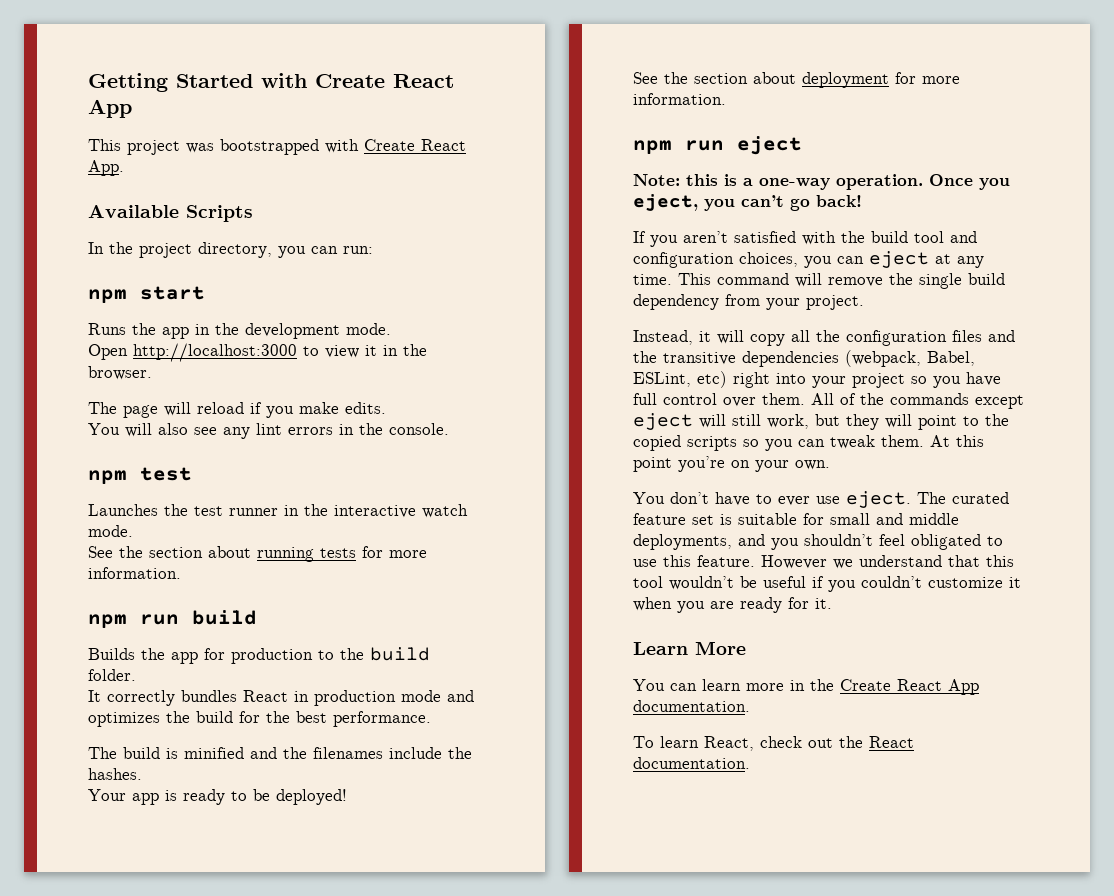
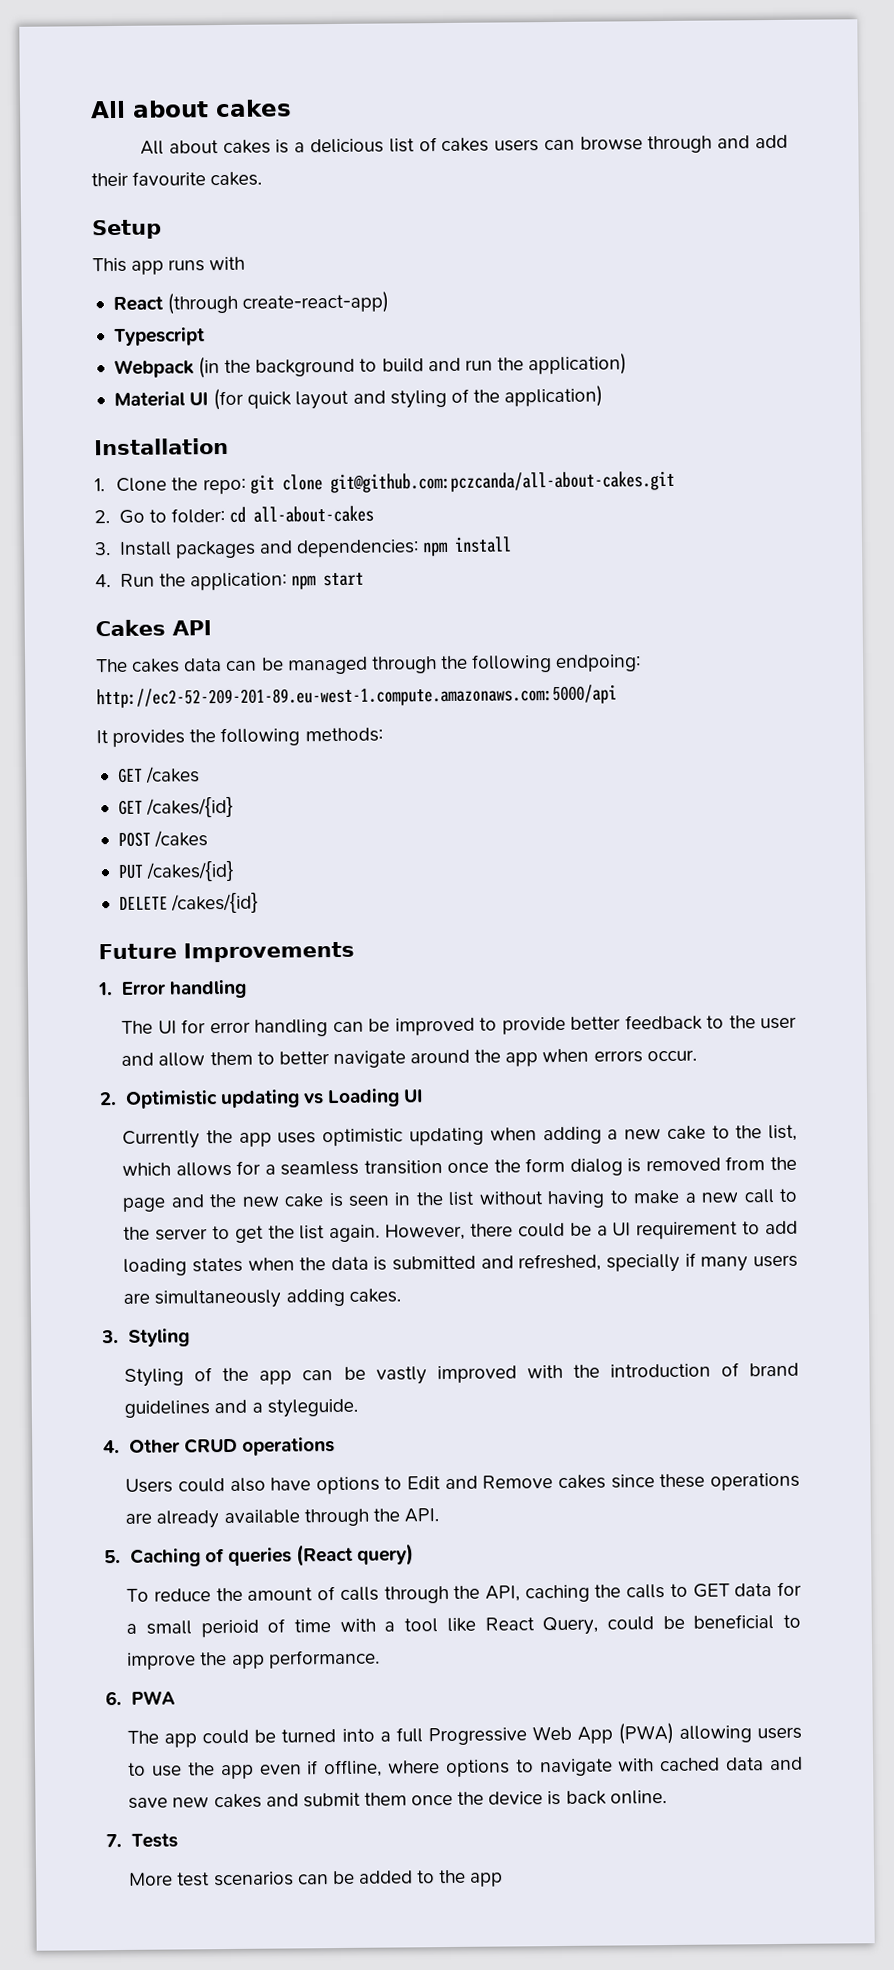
[88,73,454,92] [88,99,132,118] [88,139,466,155] [88,160,124,176] [88,205,253,222] [88,242,373,258] [88,286,205,303] [88,323,391,339] [88,343,427,362] [88,366,152,380] [88,402,386,418] [88,423,449,439] [88,467,192,484] [88,504,468,518] [88,525,133,537] [88,546,427,562] [88,567,181,579] [88,610,257,628] [88,647,430,664] [88,669,136,681] [88,690,474,706] [88,711,431,727] [88,747,472,759] [88,768,142,780] [88,789,347,805] [633,72,960,88] [633,93,726,105] [633,136,802,155] [633,174,1010,190] [633,194,862,211] [633,231,977,247] [633,251,984,268] [633,273,1005,289] [633,294,864,310] [633,330,1015,346] [633,350,975,367] [633,371,1001,388] [633,393,1024,409] [633,413,1009,430] [633,435,984,451] [633,456,830,472] [633,491,1009,508] [633,513,959,525] [633,534,1003,550] [633,555,1014,569] [633,576,1021,592] [633,597,832,613] [633,641,746,655] [633,679,979,695] [633,700,750,712] [633,736,914,751] [633,757,750,769] Getting Started with Create React App // This project was bootstrapped with Create React App. // Available Scripts // In the project directory, you can run: // npm start // Runs the app in the development mode. // Open http://localhost:3000 to view it in the browser. // The page will reload if you make edits. // You will also see any lint errors in the console. // npm test // Launches the test runner in the interactive watch mode. // See the section about running tests for more information. // npm run build // Builds the app for production to the build folder. // It correctly bundles React in production mode and optimizes the build for the best performance. // The build is minified and the filenames include the hashes. // Your app is ready to be deployed! // See the section about deployment for more information. // npm run eject // Note: this is a one-way operation. Once you eject, you can’t go back! // If you aren’t satisfied with the build tool and configuration choices, you can eject at any time. This command will remove the single build dependency from your project. // Instead, it will copy all the configuration files and the transitive dependencies (webpack, Babel, ESLint, etc) right into your project so you have full control over them. All of the commands except eject will still work, but they will point to the copied scripts so you can tweak them. At this point you’re on your own. // You don’t have to ever use eject. The curated feature set is suitable for small and middle deployments, and you shouldn’t feel obligated to use this feature. However we understand that this tool wouldn’t be useful if you couldn’t customize it when you are ready for it. // Learn More // You can learn more in the Create React App documentation. // To learn React, check out the React documentation. -> [90,99,292,119] [140,134,789,155] [91,171,263,187] [92,219,162,240] [92,256,246,275] [112,291,390,315] [113,327,205,347] [113,353,628,379] [113,385,604,411] [94,437,229,456] [94,470,675,495] [94,505,374,524] [94,536,513,559] [95,572,364,591] [95,619,212,637] [96,654,642,675] [96,684,617,709] [96,727,383,748] [117,766,201,784] [117,796,235,818] [117,830,209,848] [117,860,236,882] [118,892,260,914] [98,941,355,963] [97,979,247,999] [121,1014,797,1037] [121,1048,697,1069] [99,1088,425,1109] [122,1124,797,1149] [122,1156,797,1177] [122,1188,797,1212] [123,1220,798,1243] [123,1252,798,1276] [123,1288,401,1309] [101,1328,190,1347] [124,1362,799,1387] [124,1398,358,1418] [103,1437,335,1456] [125,1472,800,1495] [125,1508,439,1529] [104,1543,415,1567] [126,1581,803,1604] [126,1614,802,1638] [127,1649,380,1670] [105,1690,176,1706] [127,1722,802,1748] [128,1756,803,1780] [128,1790,667,1809] [106,1833,178,1848] [129,1869,504,1887] All about cakes // All about cakes is a delicious list of cakes users can browse through and add their favourite cakes. // Setup // This app runs with // React (through create-react-app) // Typescript // Webpack (in the background to build and run the application) // Material UI (for quick layout and styling of the application) // Installation // 1. Clone the repo: git clone git@github.com:pczcanda/all-about-cakes.git // 2. Go to folder: cd all-about-cakes // 3. Install packages and dependencies: npm install // 4. Run the application: npm start // Cakes API // The cakes data can be managed through the following endpoing: http://ec2-52-209-201-89.eu-west-1.compute.amazonaws.com:5000/api // It provides the following methods: // GET /cakes // GET /cakes/{id} // POST /cakes // PUT /cakes/{id} // DELETE /cakes/{id} // Future Improvements // 1. Error handling // The UI for error handling can be improved to provide better feedback to the user and allow them to better navigate around the app when errors occur. // 2. Optimistic updating vs Loading UI // Currently the app uses optimistic updating when adding a new cake to the list, which allows for a seamless transition once the form dialog is removed from the page and the new cake is seen in the list without having to make a new call to the server to get the list again. However, there could be a UI requirement to add loading states when the data is submitted and refreshed, specially if many users are simultaneously adding cakes. // 3. Styling // Styling of the app can be vastly improved with the introduction of brand guidelines and a styleguide. // 4. Other CRUD operations // Users could also have options to Edit and Remove cakes since these operations are already available through the API. // 5. Caching of queries (React query) // To reduce the amount of calls through the API, caching the calls to GET data for a small perioid of time with a tool like React Query, could be beneficial to improve the app performance. // 6. PWA // The app could be turned into a full Progressive Web App (PWA) allowing users to use the app even if offline, where options to navigate with cached data and save new cakes and submit them once the device is back online. // 7. Tests // More test scenarios can be added to the app

